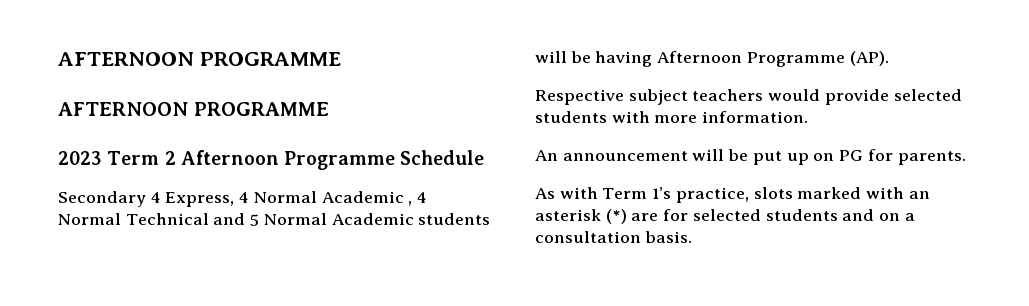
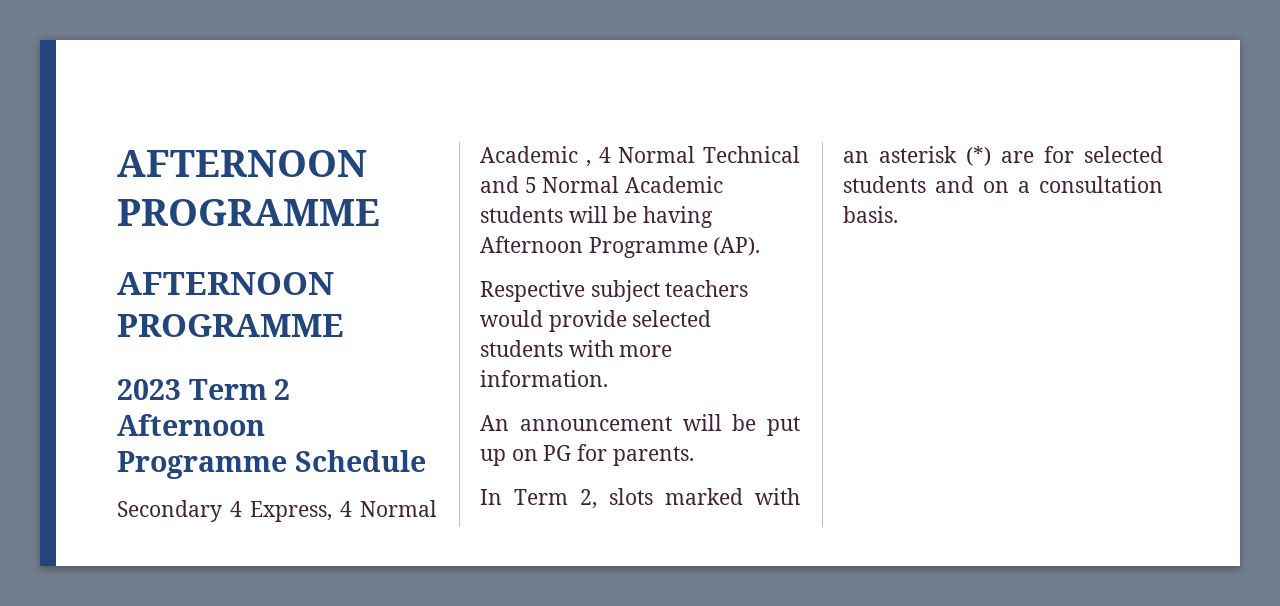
[535,187,749,203] As with Term 1’s practice, -> [480,489,597,509] In Term 2,

